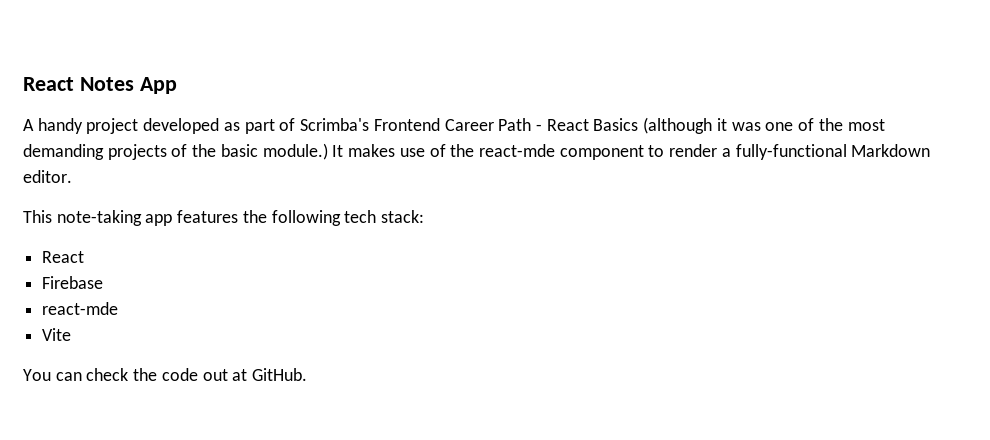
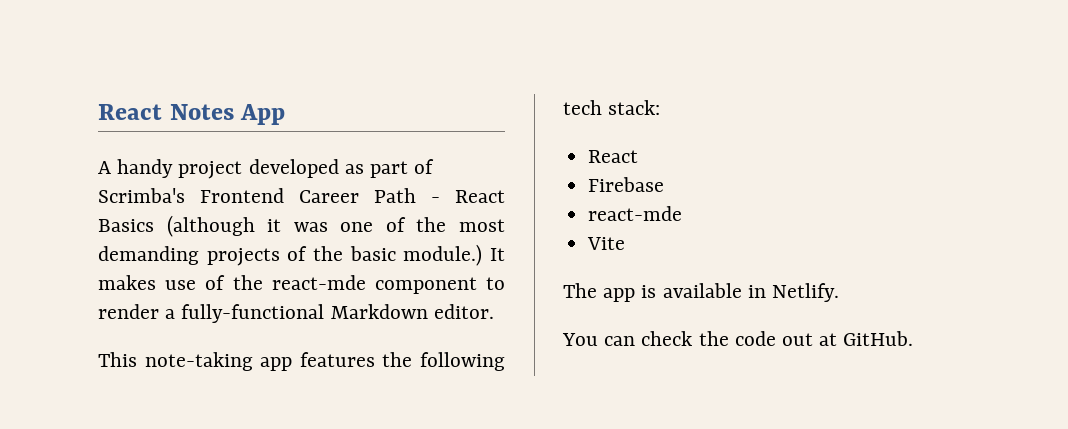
(72, 334) none -> [563,283,840,302] // The app is available in Netlify.

